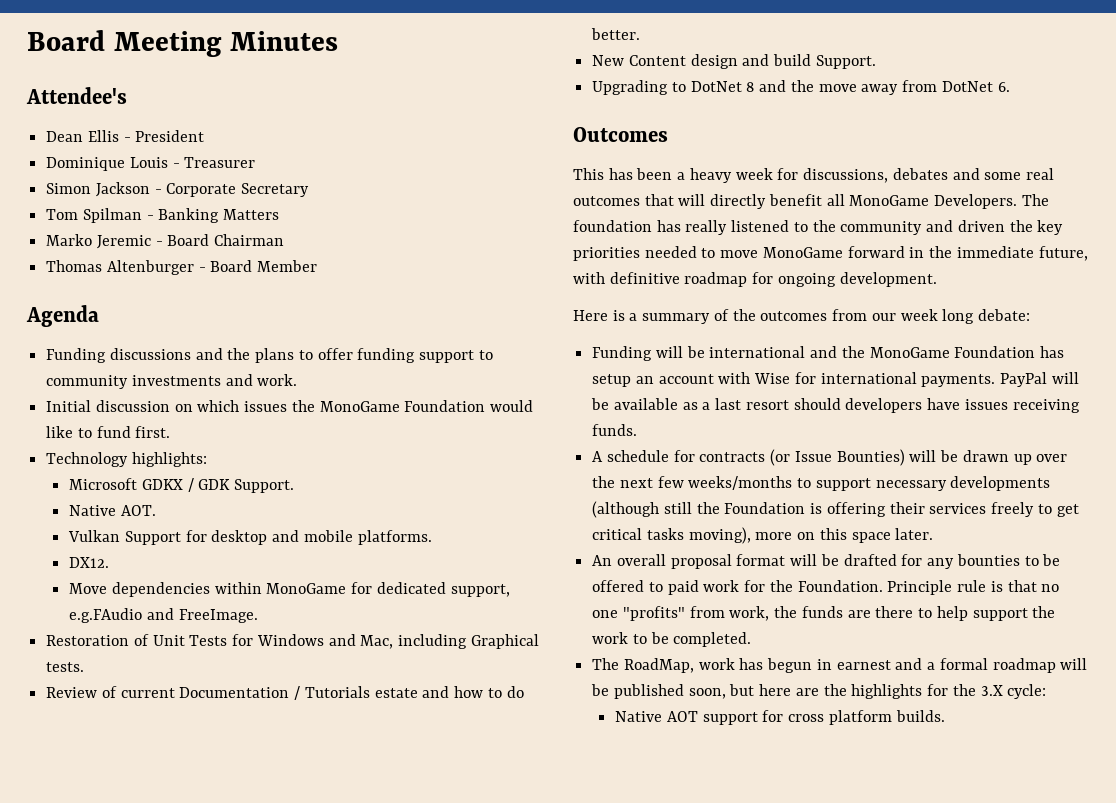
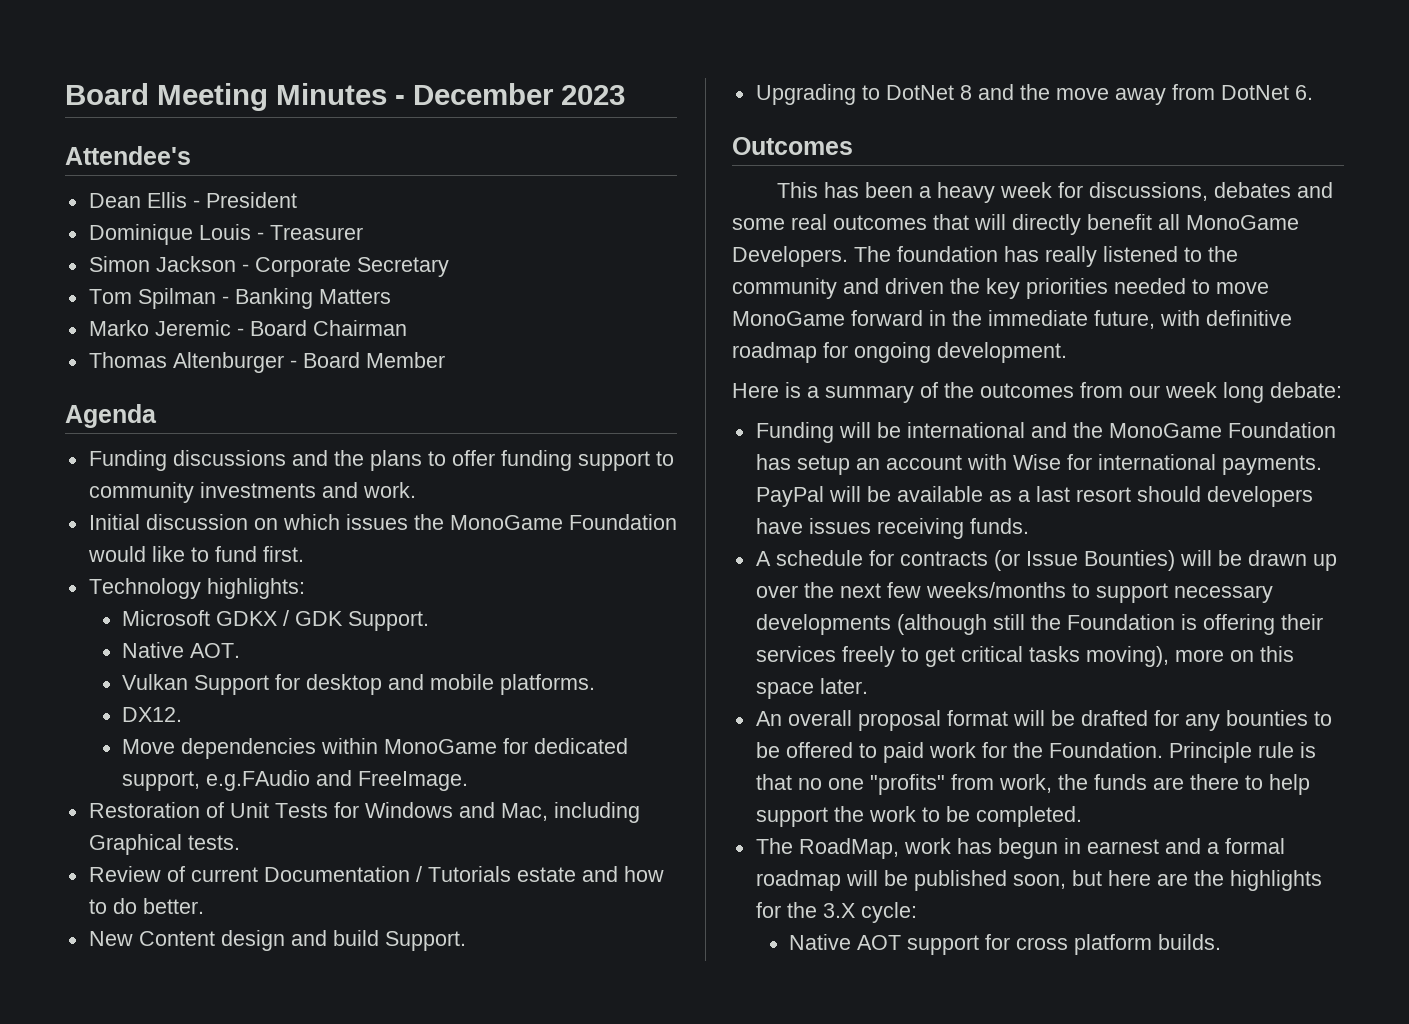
(339, 41) none -> [395,83,625,105] - December 2023

